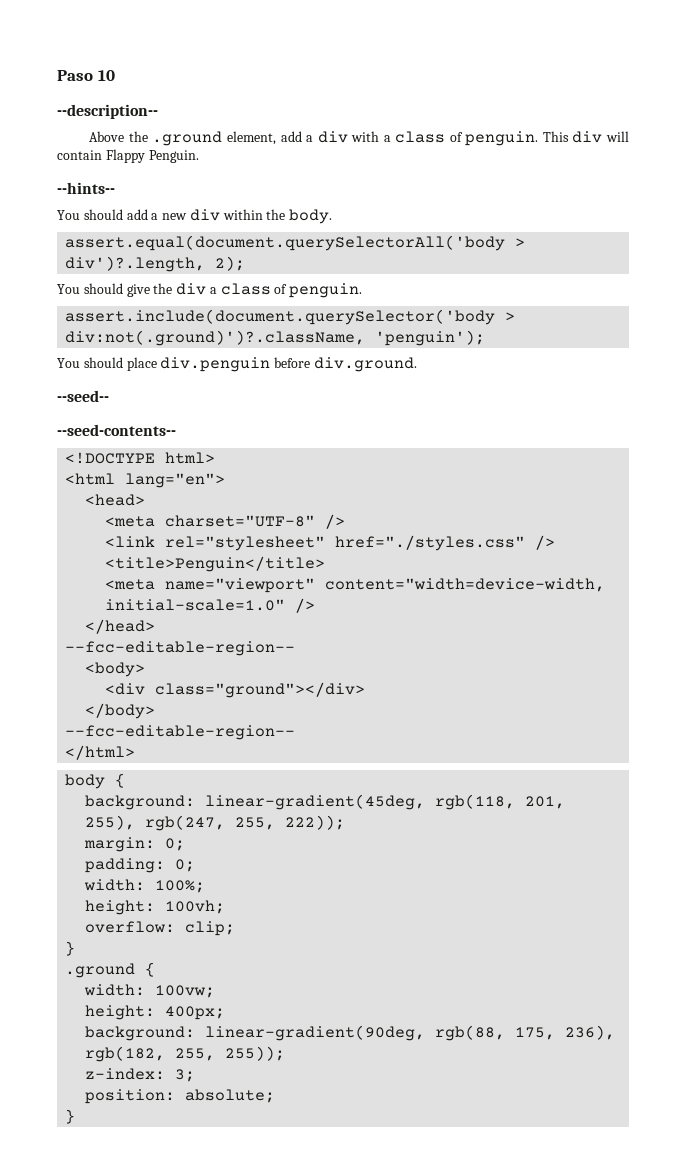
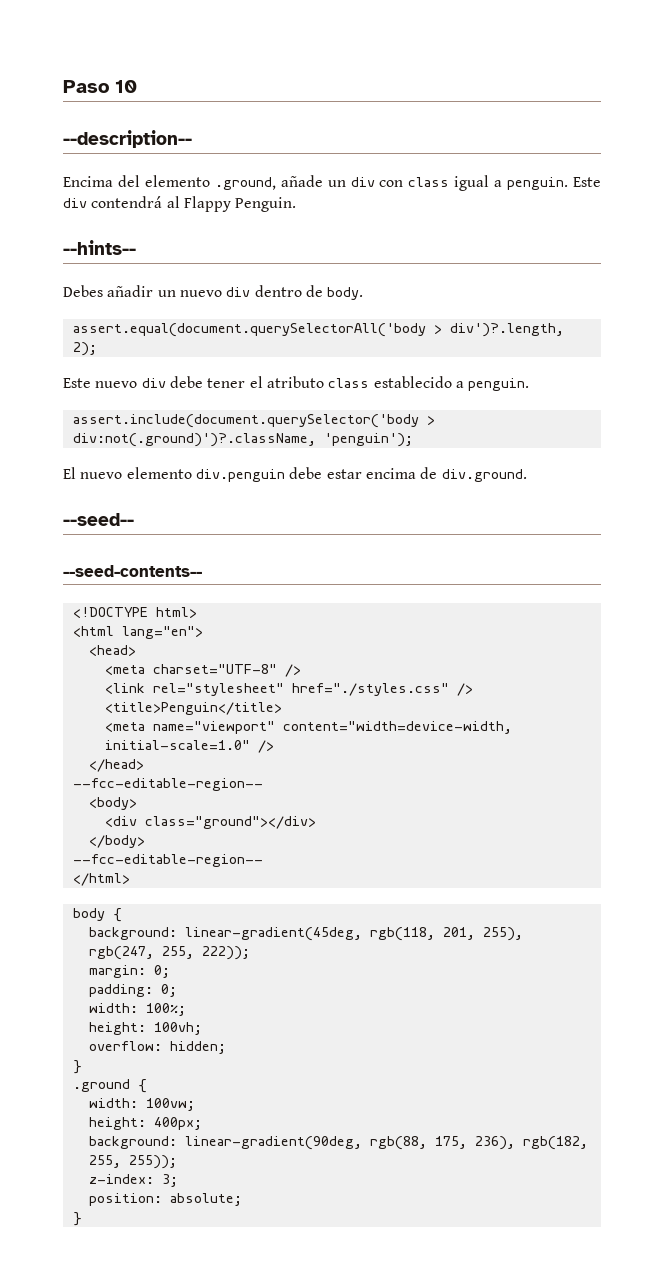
[89,131,630,146] [57,149,199,163] [57,182,115,194] [57,209,286,221] Above the .ground element, add a div with a class of penguin. This div will contain Flappy Penguin. // --hints-- // You should add a new div within the -> [63,175,602,191] [63,196,297,212] [63,240,136,255] [63,285,323,297] Encima del elemento .ground, añade un div con class igual a penguin. Este div contendrá al Flappy Penguin. // --hints-- // Debes añadir un nuevo div dentro de
[57,283,288,297] You should give the div a class of -> [63,376,464,388] Este nuevo div debe tener el atributo class establecido a
[57,357,311,372] You should place div.penguin before -> [63,467,438,482] El nuevo elemento div.penguin debe estar encima de
[185,921,236,936] clip; -> [169,1041,226,1054] hidden;

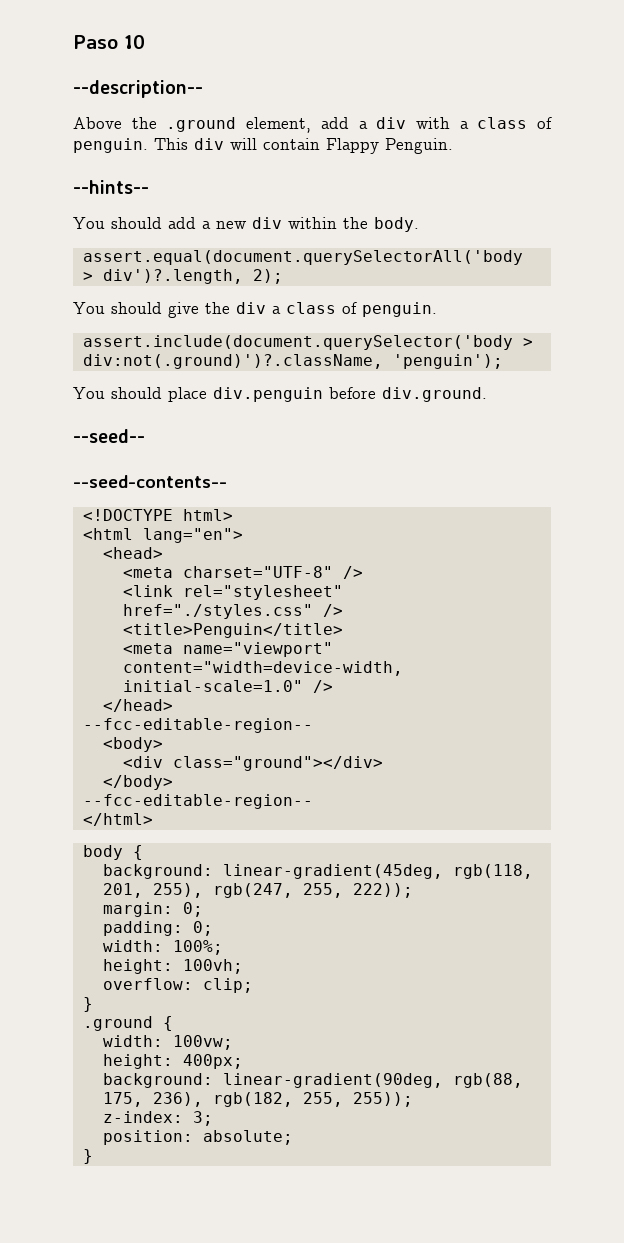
[63,175,602,191] [63,196,297,212] [63,240,136,255] [63,285,323,297] Encima del elemento .ground, añade un div con class igual a penguin. Este div contendrá al Flappy Penguin. // --hints-- // Debes añadir un nuevo div dentro de -> [73,117,552,133] [73,138,453,154] [73,180,149,194] [73,217,368,229] Above the .ground element, add a div with a class of penguin. This div will contain Flappy Penguin. // --hints-- // You should add a new div within the
[63,376,464,388] Este nuevo div debe tener el atributo class establecido a -> [73,302,357,318] You should give the div a class of
[63,467,438,482] El nuevo elemento div.penguin debe estar encima de -> [73,387,376,402] You should place div.penguin before
[169,1041,226,1054] hidden; -> [202,978,253,993] clip;

